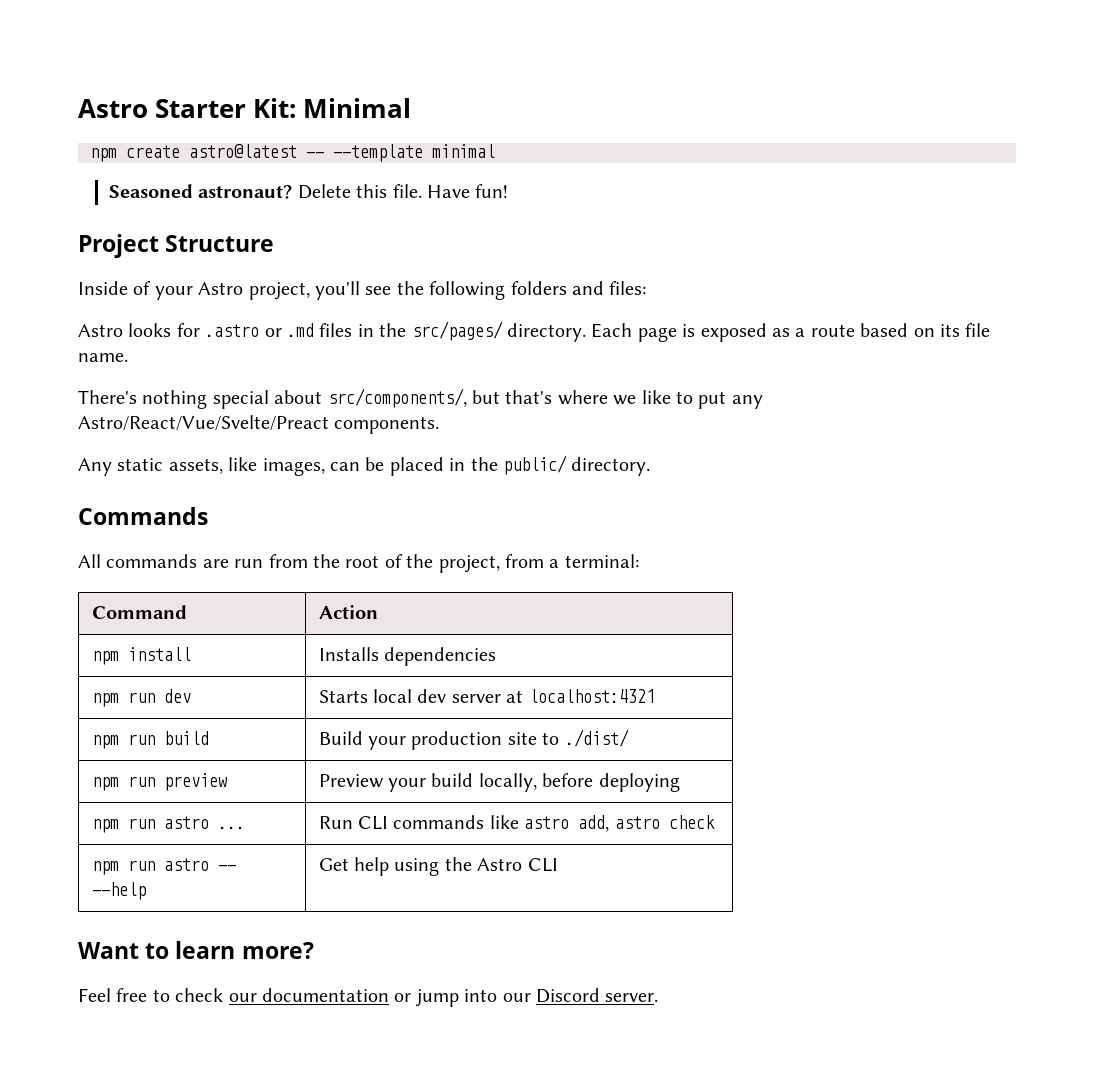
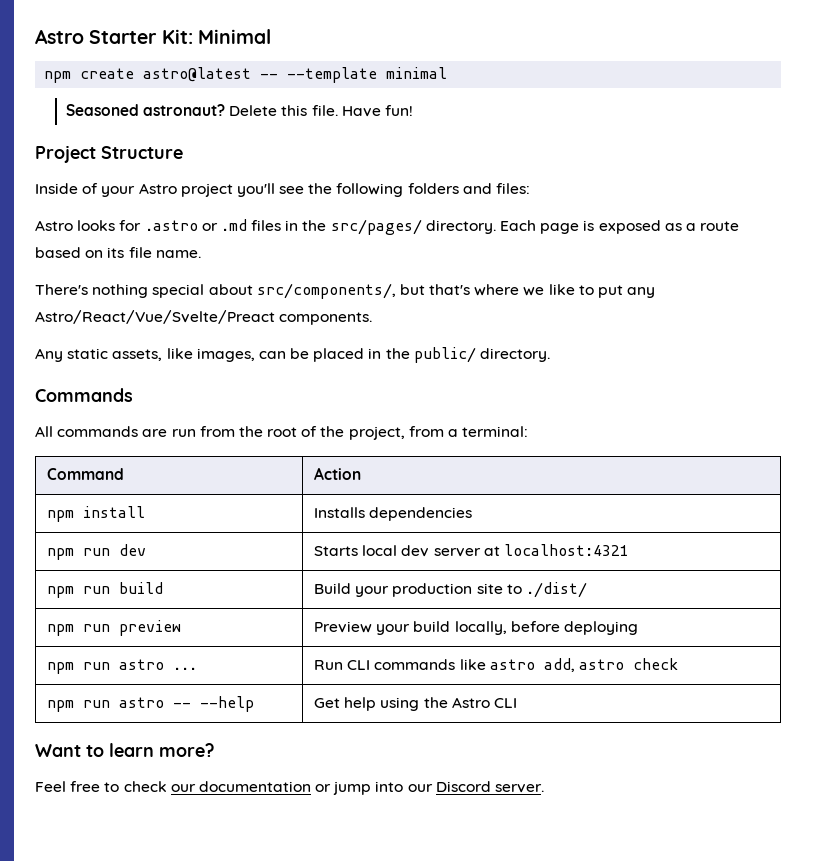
[248,282,310,300] project, -> [180,183,233,197] project

